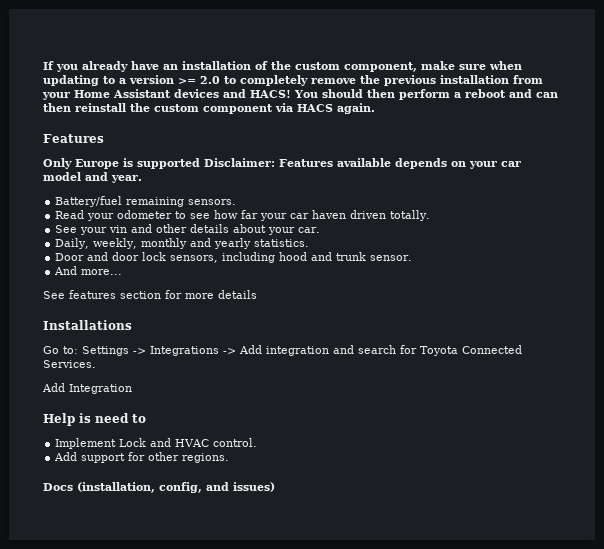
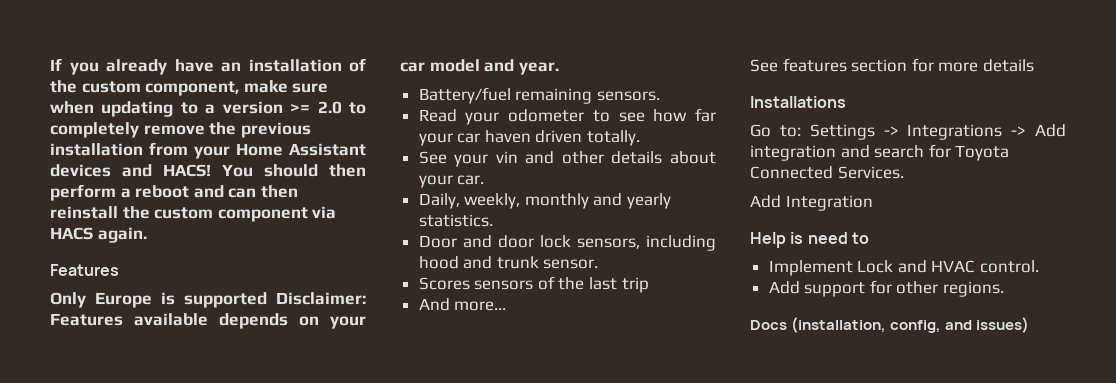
(413, 258) none -> [418,276,649,293] // Scores sensors of the last trip

